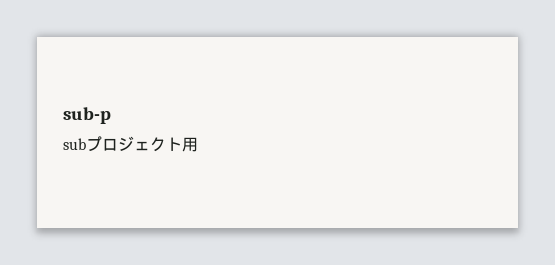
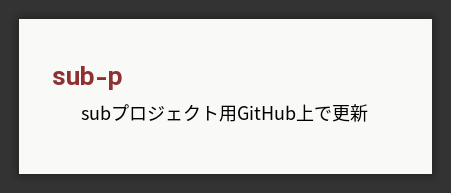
(198, 144) none -> [236,104,368,122] GitHub上で更新

